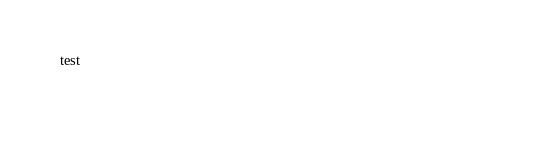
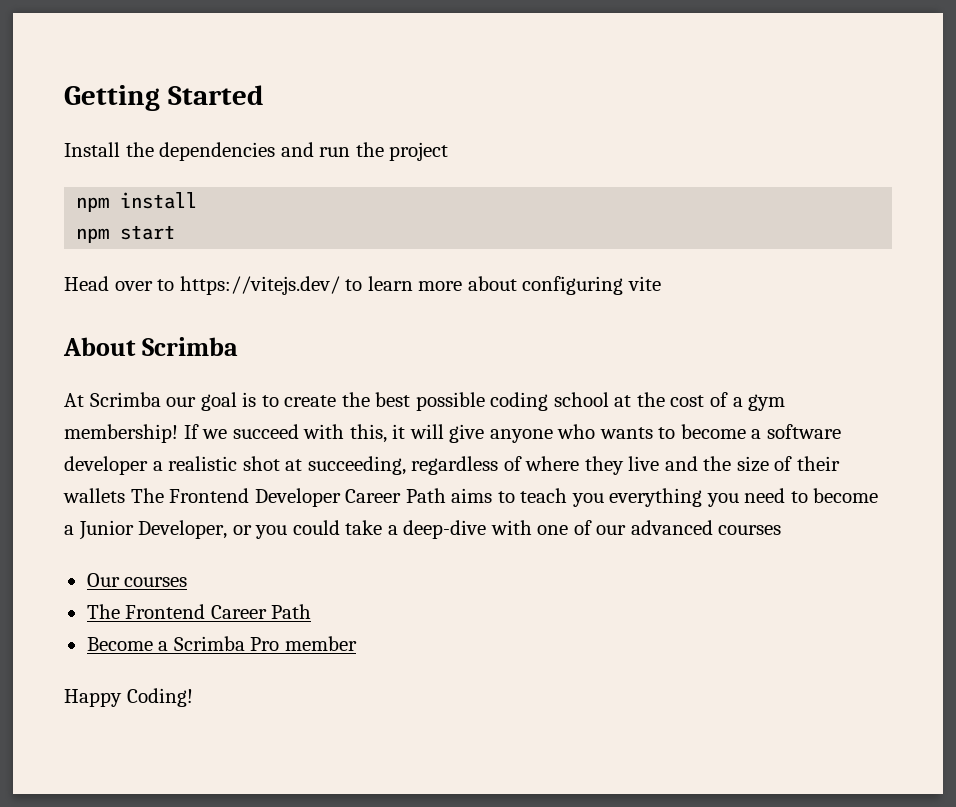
[60,56,80,65] test -> [64,85,264,111] [64,142,449,161] [76,192,198,212] [76,225,176,243] [64,276,661,295] [63,337,238,356] [64,392,786,411] [64,424,842,443] [64,456,841,475] [63,488,879,507] [64,520,782,540] [86,573,188,587] [86,604,312,619] [86,636,357,651] [64,688,193,707] Getting Started // Install the dependencies and run the project // npm install // npm start // Head over to https://vitejs.dev/ to learn more about configuring vite // About Scrimba // At Scrimba our goal is to create the best possible coding school at the cost of a gym membership! If we succeed with this, it will give anyone who wants to become a software developer a realistic shot at succeeding, regardless of where they live and the size of their wallets The Frontend Developer Career Path aims to teach you everything you need to become a Junior Developer, or you could take a deep-dive with one of our advanced courses // Our courses // The Frontend Career Path // Become a Scrimba Pro member // Happy Coding!

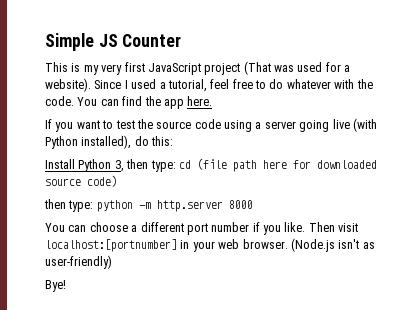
[64,85,264,111] [64,142,449,161] [76,192,198,212] [76,225,176,243] [64,276,661,295] [63,337,238,356] [64,392,786,411] [64,424,842,443] [64,456,841,475] [63,488,879,507] [64,520,782,540] [86,573,188,587] [86,604,312,619] [86,636,357,651] [64,688,193,707] Getting Started // Install the dependencies and run the project // npm install // npm start // Head over to https://vitejs.dev/ to learn more about configuring vite // About Scrimba // At Scrimba our goal is to create the best possible coding school at the cost of a gym membership! If we succeed with this, it will give anyone who wants to become a software developer a realistic shot at succeeding, regardless of where they live and the size of their wallets The Frontend Developer Career Path aims to teach you everything you need to become a Junior Developer, or you could take a deep-dive with one of our advanced courses // Our courses // The Frontend Career Path // Become a Scrimba Pro member // Happy Coding! -> [45,33,182,51] [45,61,351,75] [45,78,373,92] [45,96,213,109] [45,118,377,132] [45,135,174,149] [45,158,377,172] [45,175,117,187] [44,199,253,212] [45,222,359,235] [45,238,375,252] [45,255,112,269] [45,280,66,292] Simple JS Counter // This is my very first JavaScript project (That was used for a website). Since I used a tutorial, feel free to do whatever with the code. You can find the app here. // If you want to test the source code using a server going live (with Python installed), do this: // Install Python 3, then type: cd (file path here for downloaded source code) // then type: python -m http.server 8000 // You can choose a different port number if you like. Then visit localhost:[portnumber] in your web browser. (Node.js isn't as user-friendly) // Bye!

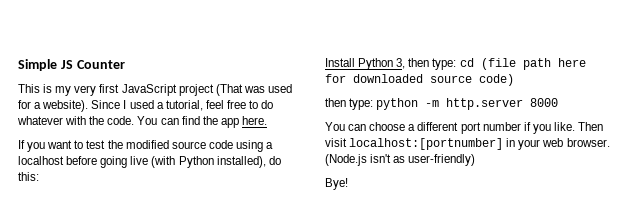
(153, 124) none -> [125,140,169,149] modified
[264,121,296,129] server -> [18,156,98,165] localhost before

